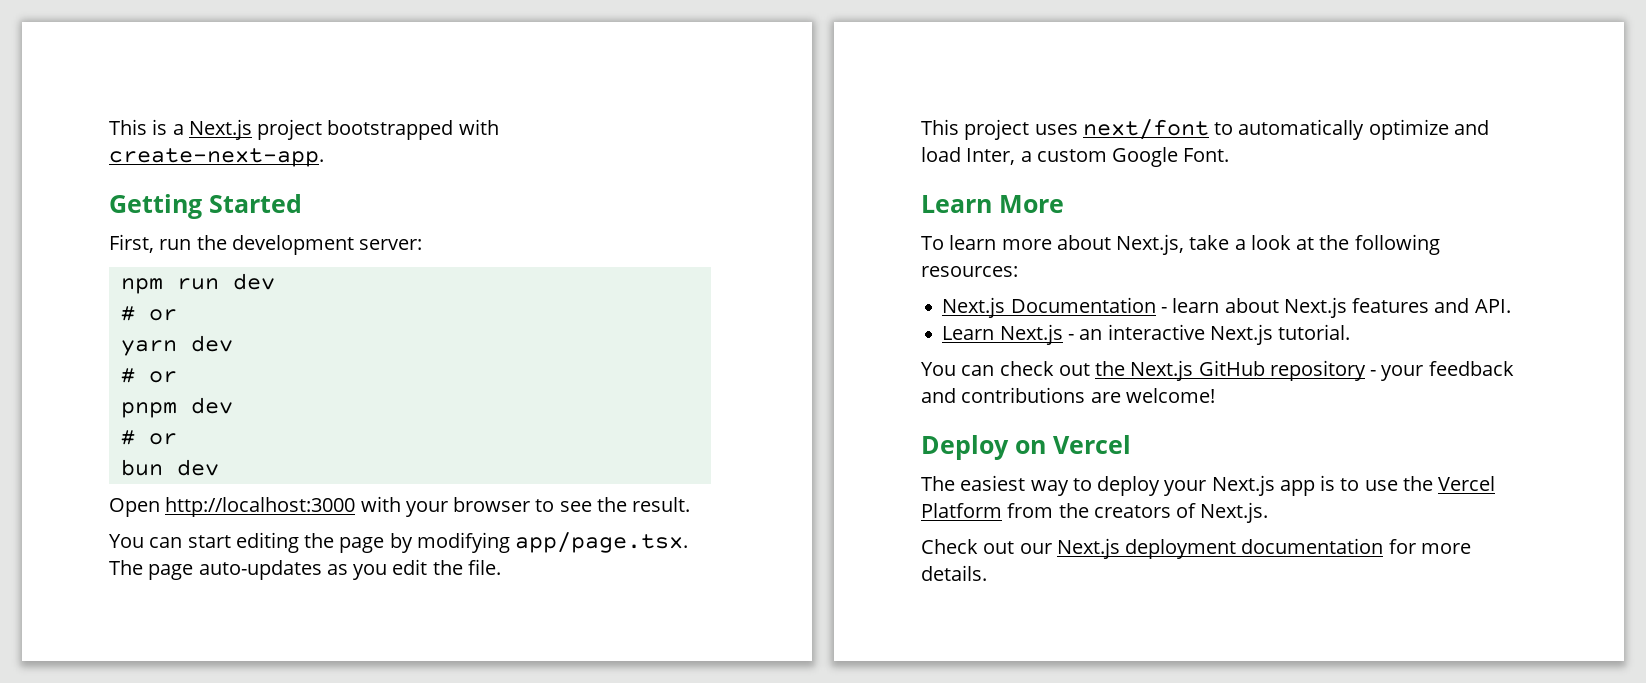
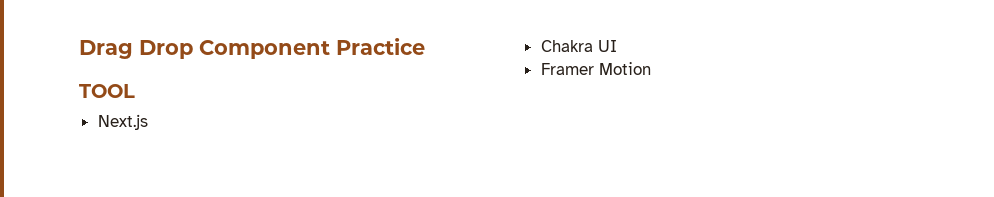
[109,119,499,140] [109,148,324,167] [109,194,302,219] [109,234,423,255] [120,273,275,294] [120,306,177,321] [120,335,233,356] [120,368,177,383] [120,397,233,418] [120,430,177,445] [120,459,219,476] [109,496,691,517] [109,532,689,553] [109,559,501,580] [921,119,1489,140] [921,147,1230,167] [921,195,1064,213] [921,234,1440,255] [921,266,1018,277] [942,297,1511,318] [942,324,1351,345] [921,360,1514,381] [921,387,1215,403] [921,435,1131,460] [921,475,1496,496] [921,502,1269,523] [921,538,1471,559] [921,565,987,581] This is a Next.js project bootstrapped with create-next-app. // Getting Started // First, run the development server: // npm run dev // # or // yarn dev // # or // pnpm dev // # or // bun dev // Open http://localhost:3000 with your browser to see the result. // You can start editing the page by modifying app/page.tsx. The page auto-updates as you edit the file. // This project uses next/font to automatically optimize and load Inter, a custom Google Font. // Learn More // To learn more about Next.js, take a look at the following resources: // Next.js Documentation - learn about Next.js features and API. // Learn Next.js - an interactive Next.js tutorial. // You can check out the Next.js GitHub repository - your feedback and contributions are welcome! // Deploy on Vercel // The easiest way to deploy your Next.js app is to use the Vercel Platform from the creators of Next.js. // Check out our Next.js deployment documentation for more details. -> [79,38,425,59] [79,84,135,98] [97,114,148,130] [540,40,617,52] [540,62,651,75] Drag Drop Component Practice // TOOL // Next.js // Chakra UI // Framer Motion

